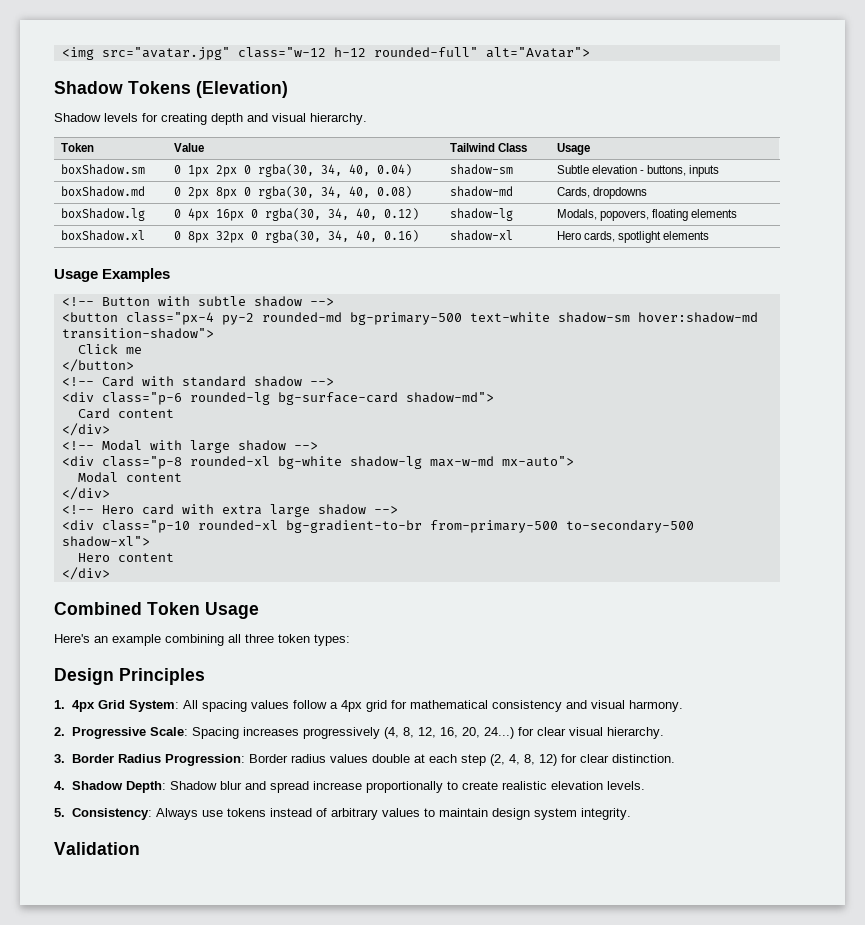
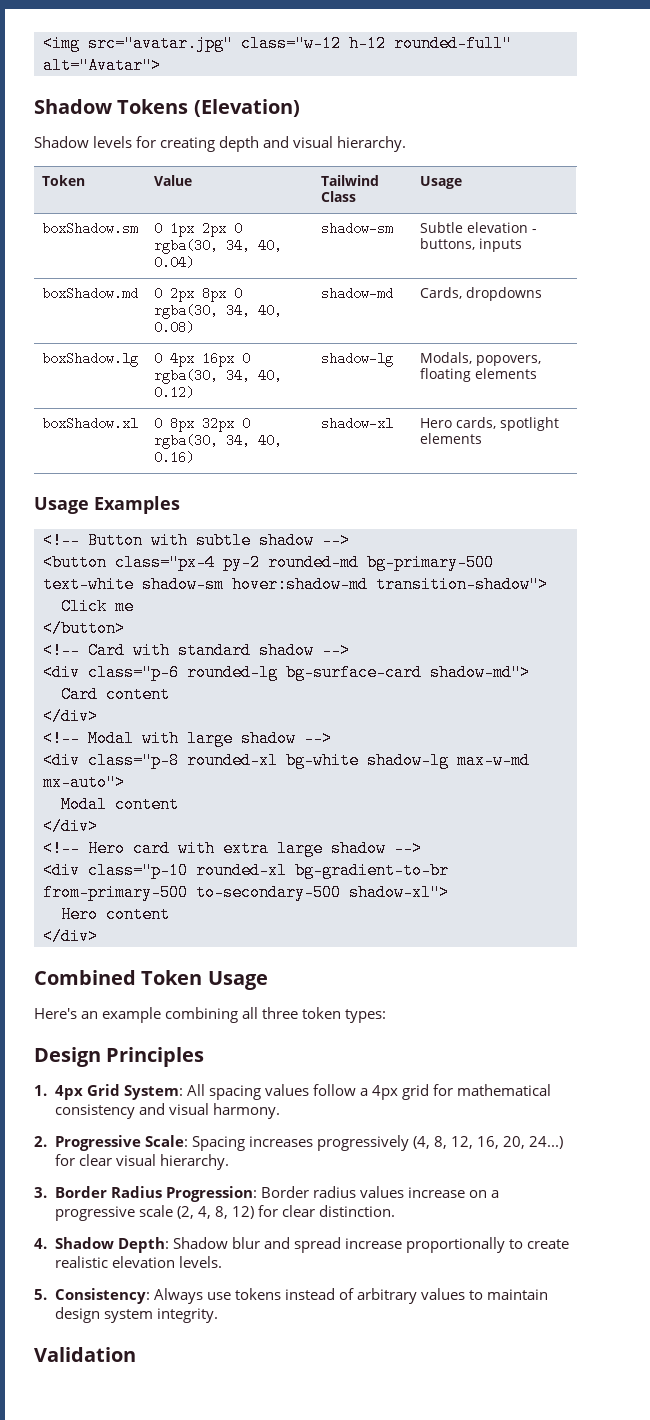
[372,754,487,766] double at each step -> [408,1187,500,1198] [54,1205,173,1221] increase on a progressive scale

